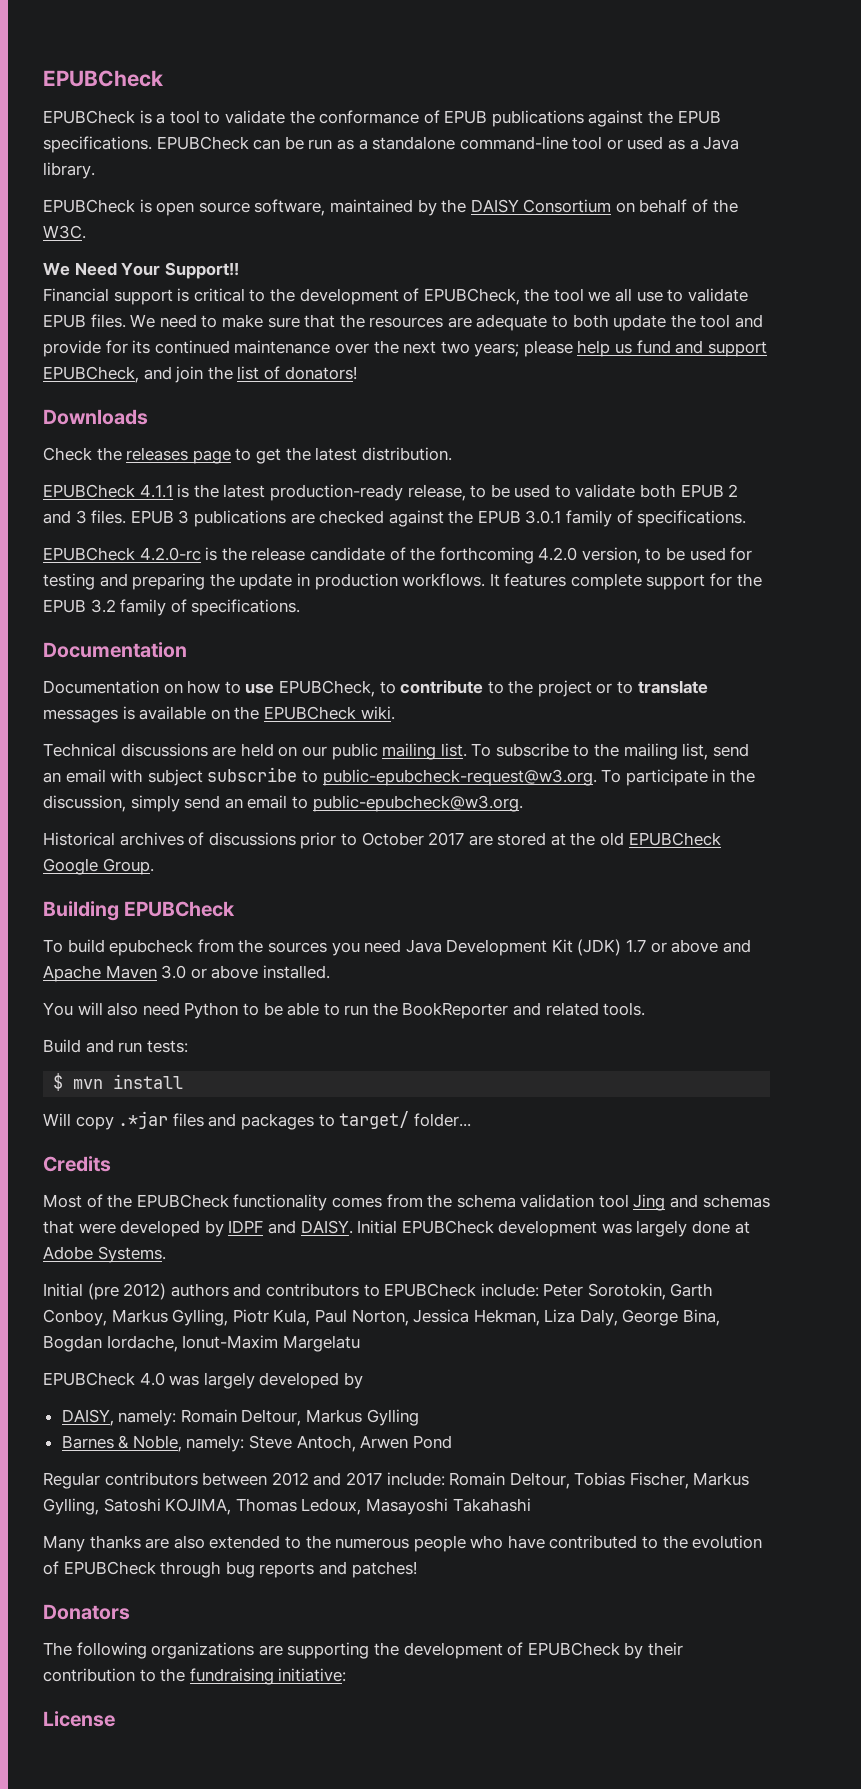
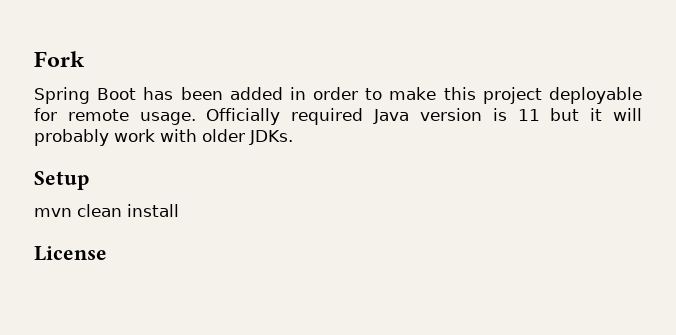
[43,70,163,87] [43,110,721,127] [43,136,740,153] [43,162,95,179] [43,199,738,216] [43,225,86,239] [43,262,239,279] [43,288,748,305] [43,314,764,331] [43,340,767,357] [43,366,357,383] [43,409,148,425] [43,447,452,464] [43,484,739,501] [43,510,747,527] [43,547,753,564] [43,573,762,590] [43,599,301,616] [43,642,187,658] [43,680,708,697] [43,706,395,723] [43,743,749,760] [43,767,755,786] [43,795,523,812] [43,832,721,849] [43,858,154,875] [43,901,236,921] [43,939,751,956] [43,965,330,982] [43,1002,646,1019] [43,1039,188,1053] [53,1073,184,1091] [43,1111,471,1130] [43,1156,111,1172] [43,1194,770,1211] [43,1220,750,1237] [43,1246,166,1263] [43,1283,714,1300] [43,1309,721,1326] [43,1335,360,1352] [43,1372,363,1389] [61,1409,419,1426] [61,1435,452,1452] [43,1472,750,1489] [43,1498,531,1515] [43,1535,763,1552] [43,1561,417,1578] [43,1604,130,1620] [43,1642,683,1659] [43,1668,347,1685] EPUBCheck // EPUBCheck is a tool to validate the conformance of EPUB publications against the EPUB specifications. EPUBCheck can be run as a standalone command-line tool or used as a Java library. // EPUBCheck is open source software, maintained by the DAISY Consortium on behalf of the W3C. // We Need Your Support!! // Financial support is critical to the development of EPUBCheck, the tool we all use to validate EPUB files. We need to make sure that the resources are adequate to both update the tool and provide for its continued maintenance over the next two years; please help us fund and support EPUBCheck, and join the list of donators! // Downloads // Check the releases page to get the latest distribution. // EPUBCheck 4.1.1 is the latest production-ready release, to be used to validate both EPUB 2 and 3 files. EPUB 3 publications are checked against the EPUB 3.0.1 family of specifications. // EPUBCheck 4.2.0-rc is the release candidate of the forthcoming 4.2.0 version, to be used for testing and preparing the update in production workflows. It features complete support for the EPUB 3.2 family of specifications. // Documentation // Documentation on how to use EPUBCheck, to contribute to the project or to translate messages is available on the EPUBCheck wiki. // Technical discussions are held on our public mailing list. To subscribe to the mailing list, send an email with subject subscribe to public-epubcheck-request@w3.org. To participate in the discussion, simply send an email to public-epubcheck@w3.org. // Historical archives of discussions prior to October 2017 are stored at the old EPUBCheck Google Group. // Building EPUBCheck // To build epubcheck from the sources you need Java Development Kit (JDK) 1.7 or above and Apache Maven 3.0 or above installed. // You will also need Python to be able to run the BookReporter and related tools. // Build and run tests: // $ mvn install // Will copy .*jar files and packages to target/ folder... // Credits // Most of the EPUBCheck functionality comes from the schema validation tool Jing and schemas that were developed by IDPF and DAISY. Initial EPUBCheck development was largely done at Adobe Systems. // Initial (pre 2012) authors and contributors to EPUBCheck include: Peter Sorotokin, Garth Conboy, Markus Gylling, Piotr Kula, Paul Norton, Jessica Hekman, Liza Daly, George Bina, Bogdan Iordache, Ionut-Maxim Margelatu // EPUBCheck 4.0 was largely developed by // DAISY, namely: Romain Deltour, Markus Gylling // Barnes & Noble, namely: Steve Antoch, Arwen Pond // Regular contributors between 2012 and 2017 include: Romain Deltour, Tobias Fischer, Markus Gylling, Satoshi KOJIMA, Thomas Ledoux, Masayoshi Takahashi // Many thanks are also extended to the numerous people who have contributed to the evolution of EPUBCheck through bug reports and patches! // Donators // The following organizations are supporting the development of EPUBCheck by their contribution to the fundraising initiative: -> [34,51,85,67] [34,87,642,104] [34,108,643,125] [34,129,293,146] [34,171,89,190] [34,204,179,217] Fork // Spring Boot has been added in order to make this project deployable for remote usage. Officially required Java version is 11 but it will probably work with older JDKs. // Setup // mvn clean install

